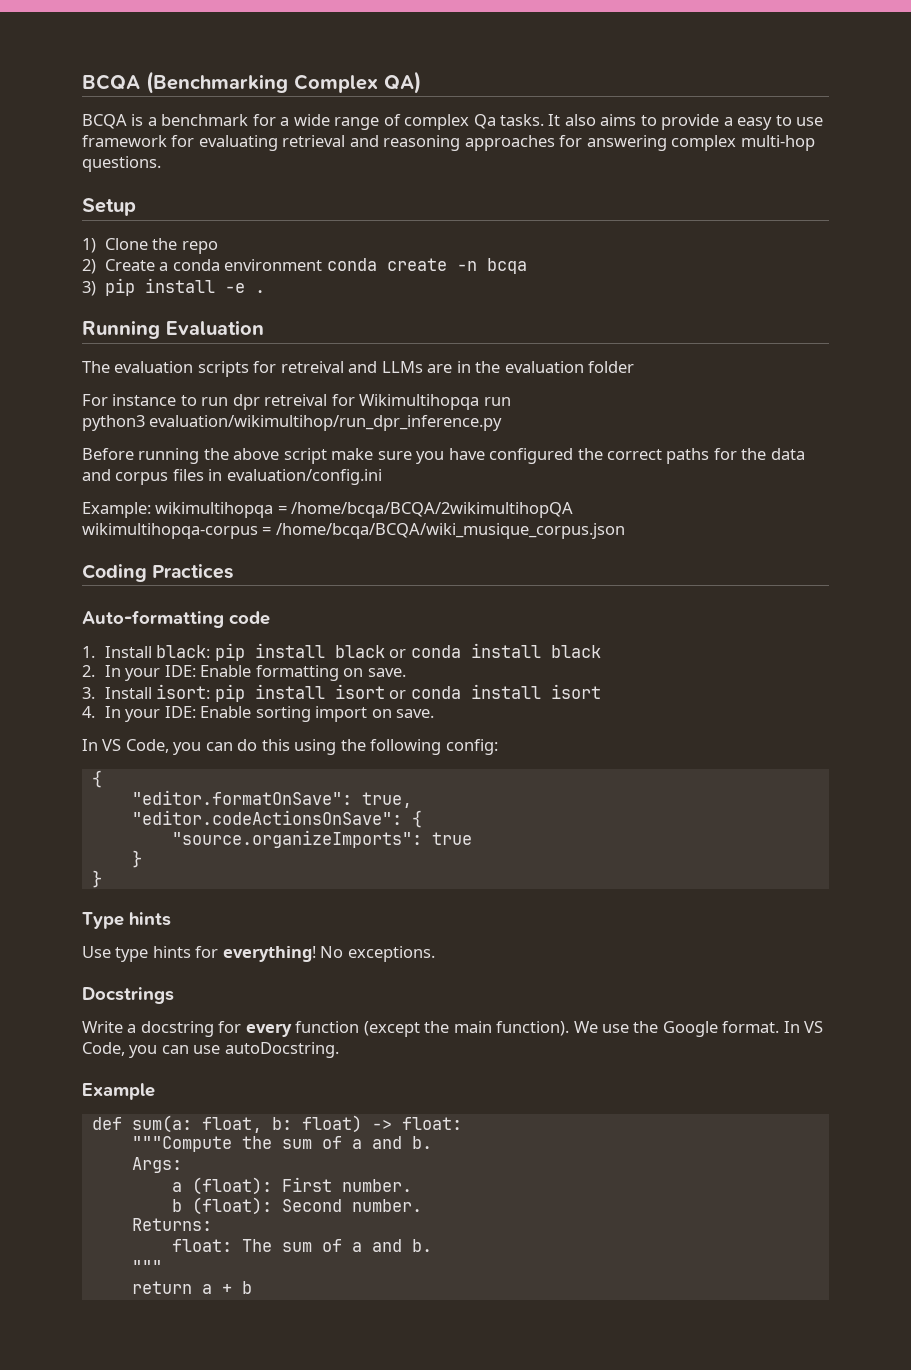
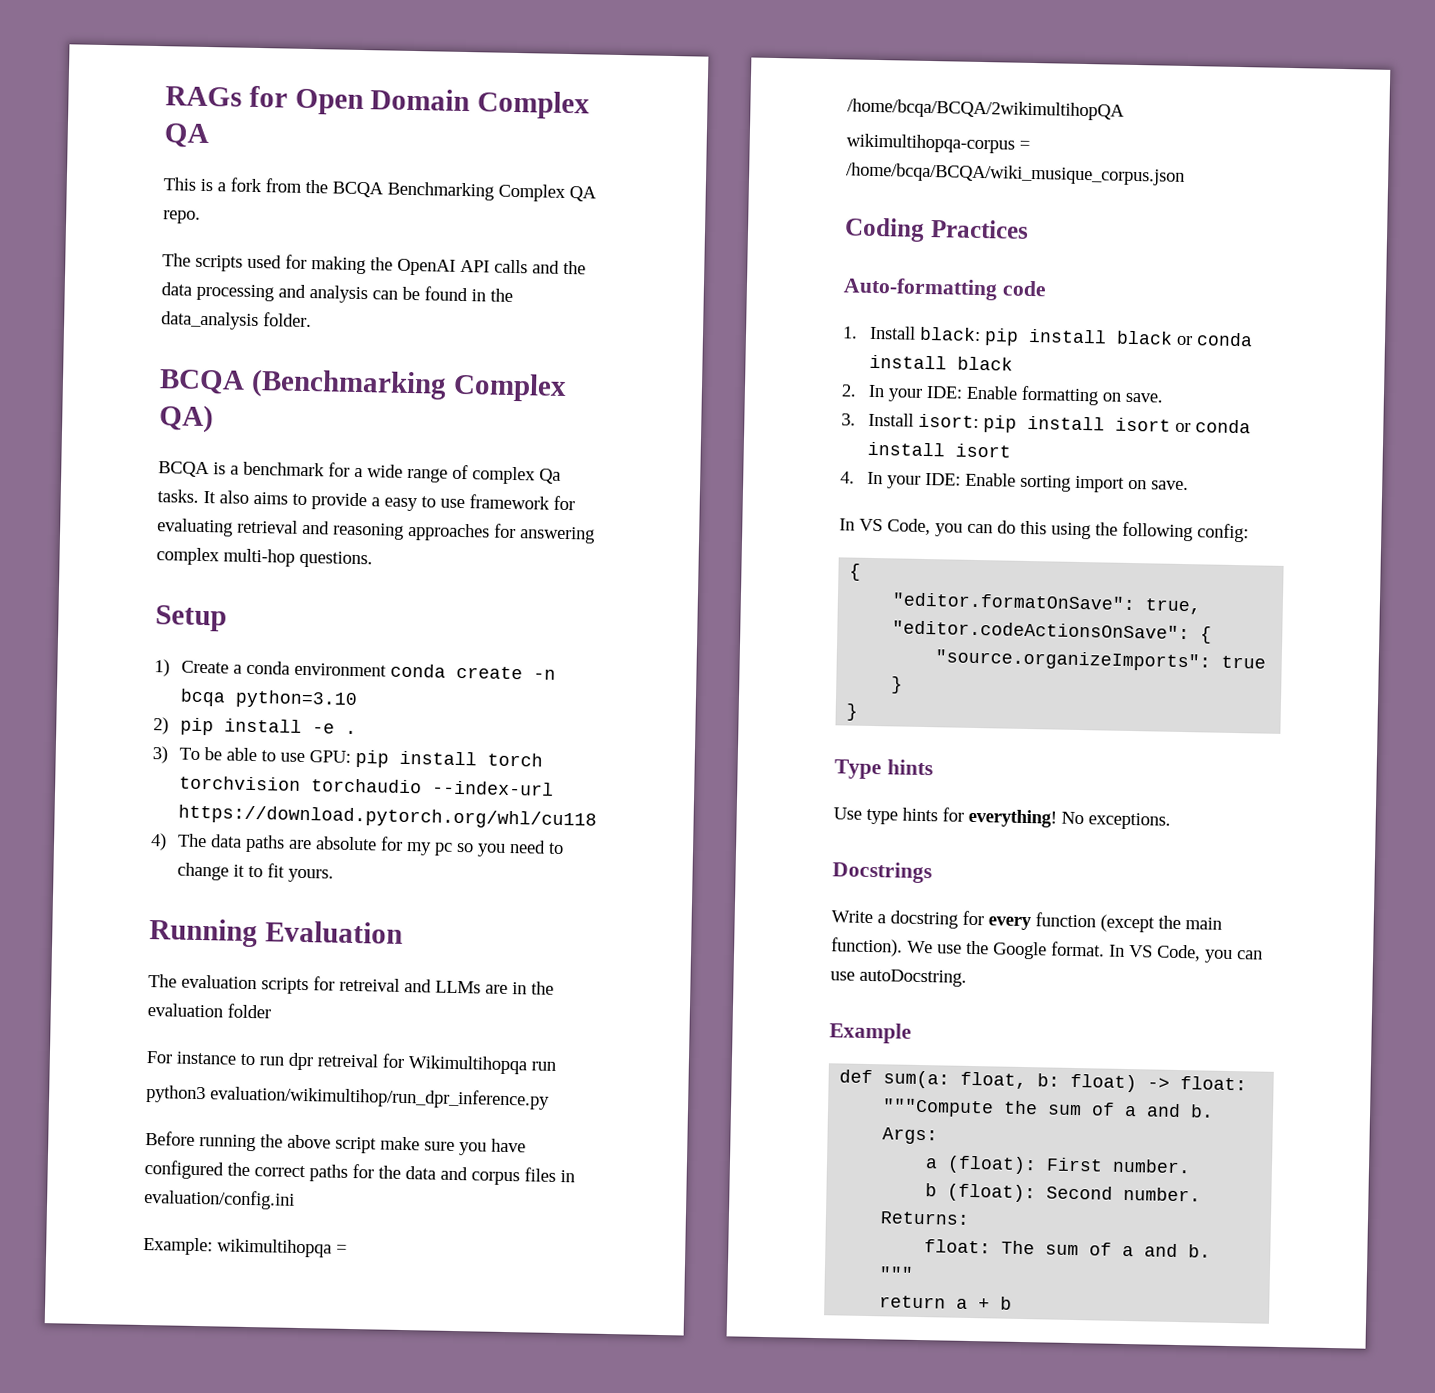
(82, 82) none -> [165,85,591,120] [164,123,209,149] [163,177,597,202] [163,210,201,224] [162,253,586,276] [161,282,513,304] [161,311,312,331] RAGs for Open Domain Complex QA // This is a fork from the BCQA Benchmarking Complex QA repo. // The scripts used for making the OpenAI API calls and the data processing and analysis can be found in the data_analysis folder. //
[105,238,218,254] [82,259,96,274] Clone the repo // 2) -> (170, 668) none
[82,281,96,296] // 3) -> [234,689,358,710] [153,717,169,735] python=3.10 // 2)
(266, 291) none -> [152,746,543,768] [178,775,554,796] [177,804,597,830] [150,833,564,857] [176,862,334,883] // 3) To be able to use GPU: pip install torch torchvision torchaudio --index-url https://download.pytorch.org/whl/cu118 // 4) The data paths are absolute for my pc so you need to change it to fit yours.

